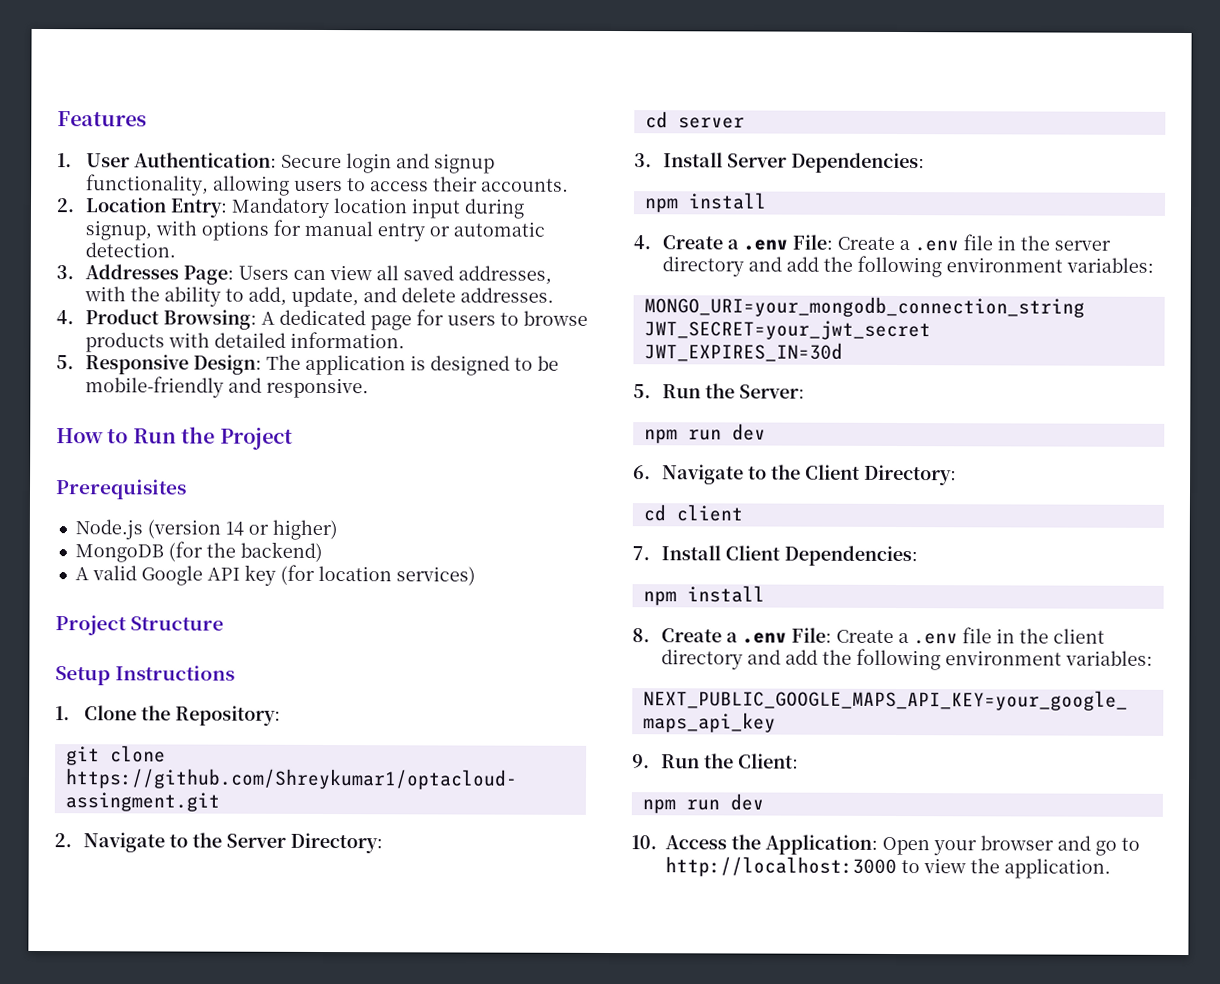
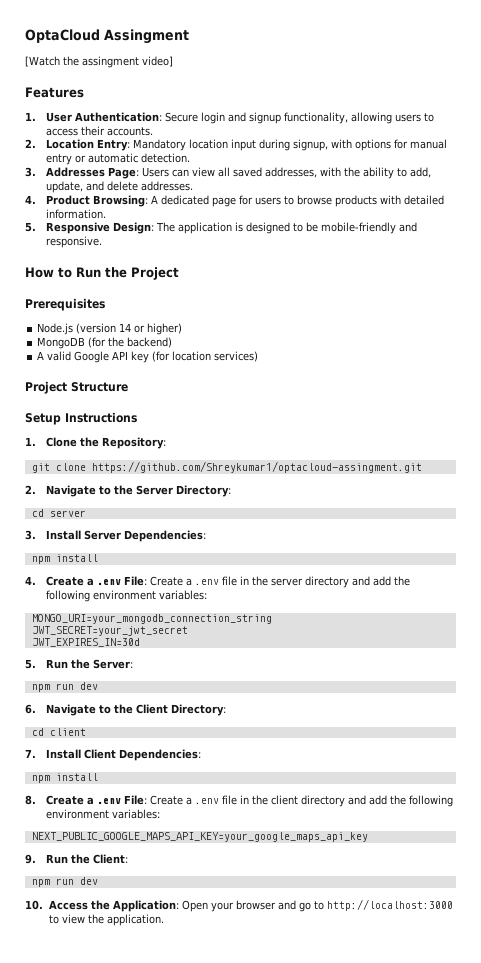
(57, 119) none -> [25,29,189,44] [25,56,173,68] OptaCloud Assingment // [Watch the assingment video] //

